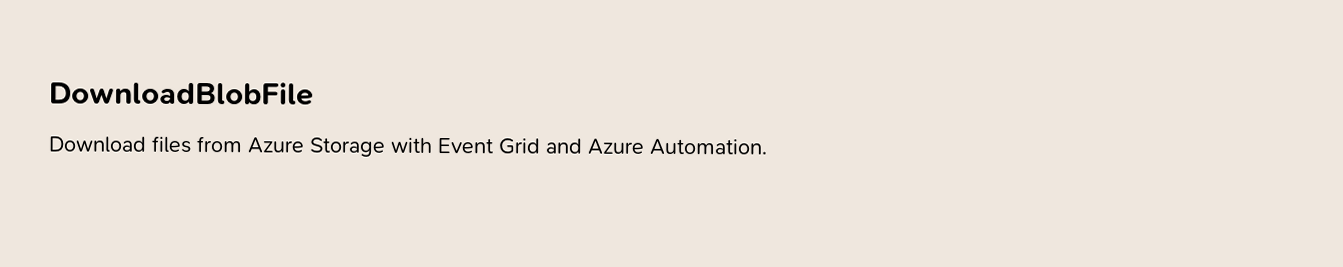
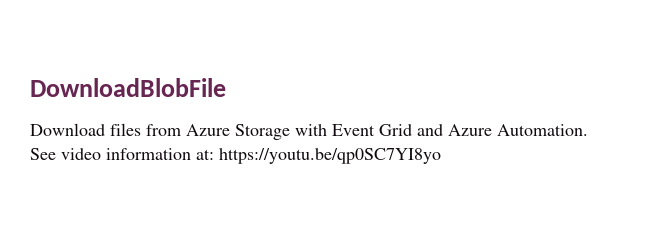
(767, 147) none -> [30,148,441,164] See video information at: https://youtu.be/qp0SC7YI8yo

